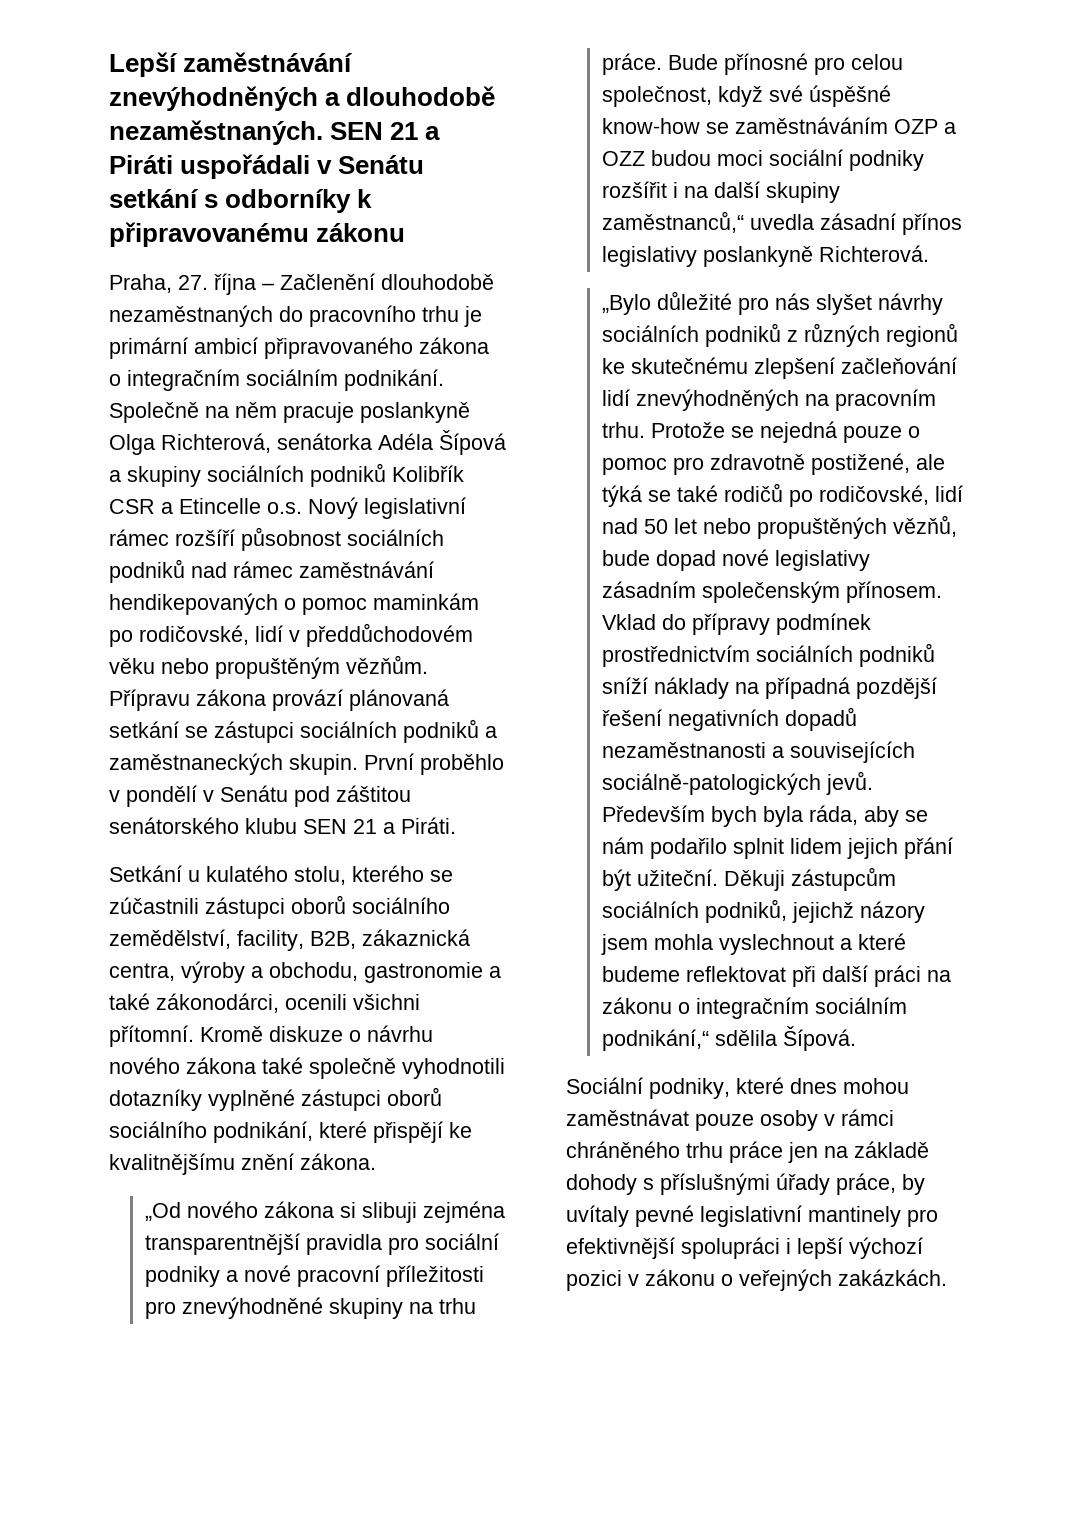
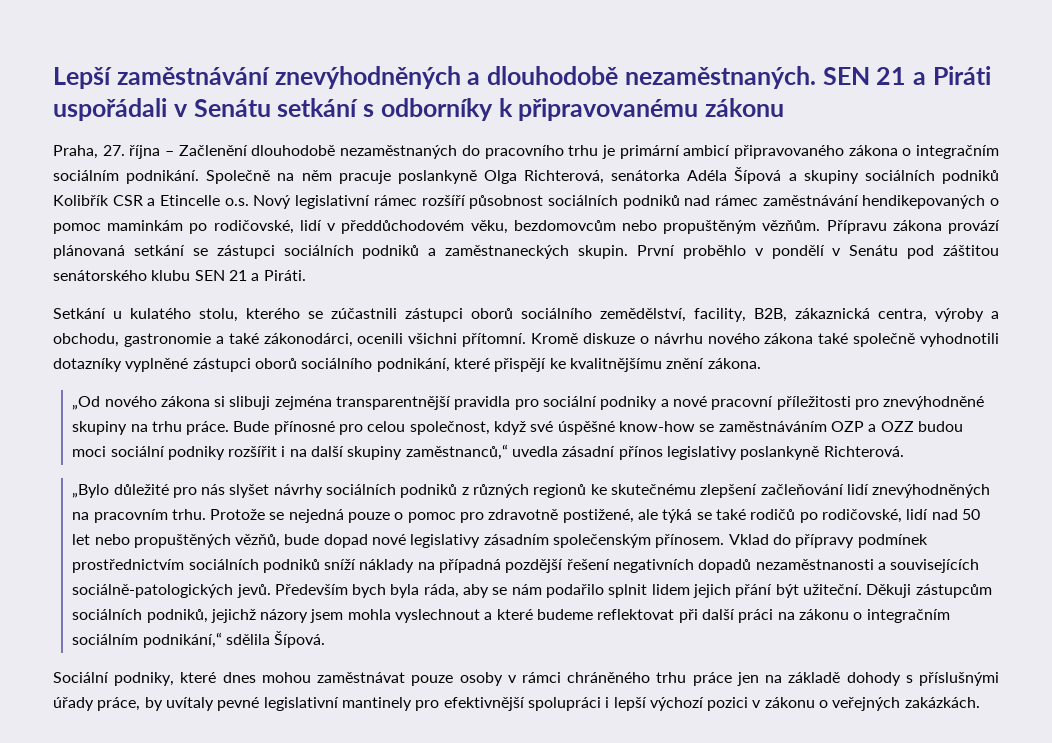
[109,658,155,674] věku -> [470,220,616,234] věku, bezdomovcům

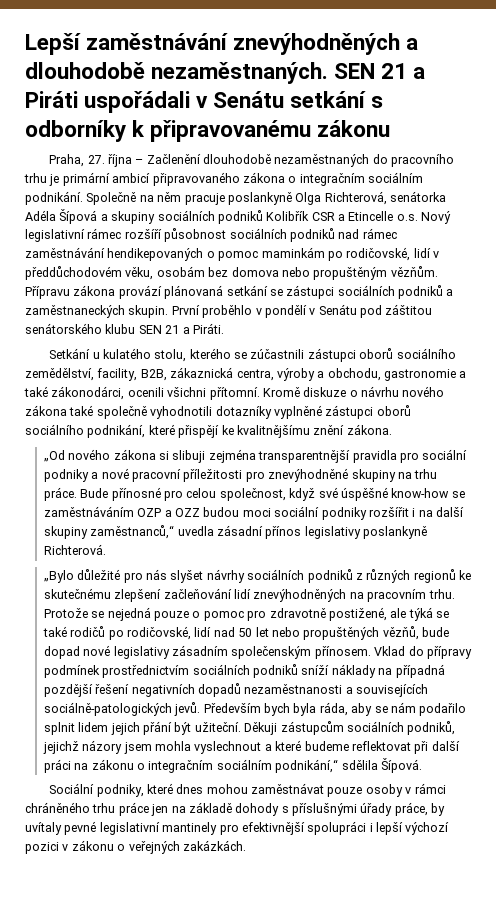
[513,220,616,231] bezdomovcům -> [156,266,279,277] osobám bez domova

